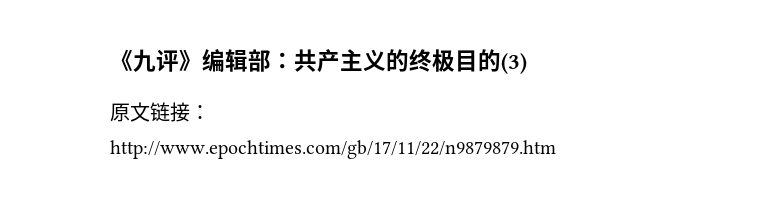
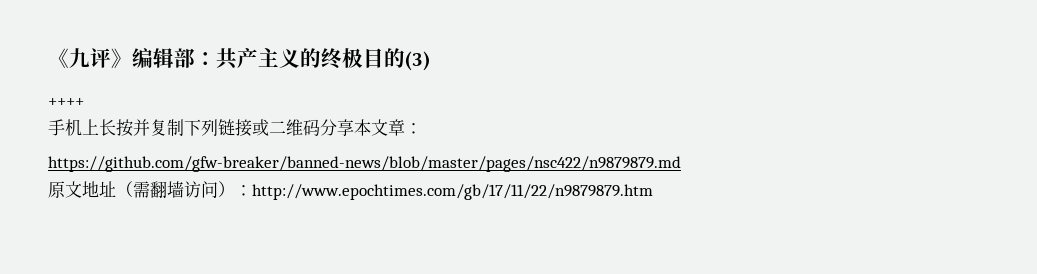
[110,102,190,122] 原文链接 -> [48,98,84,106] [48,119,422,137] [48,156,681,172] [48,181,235,198] ++++ // 手机上长按并复制下列链接或二维码分享本文章： // https://github.com/gfw-breaker/banned-news/blob/master/pages/nsc422/n9879879.md // 原文地址（需翻墙访问）

